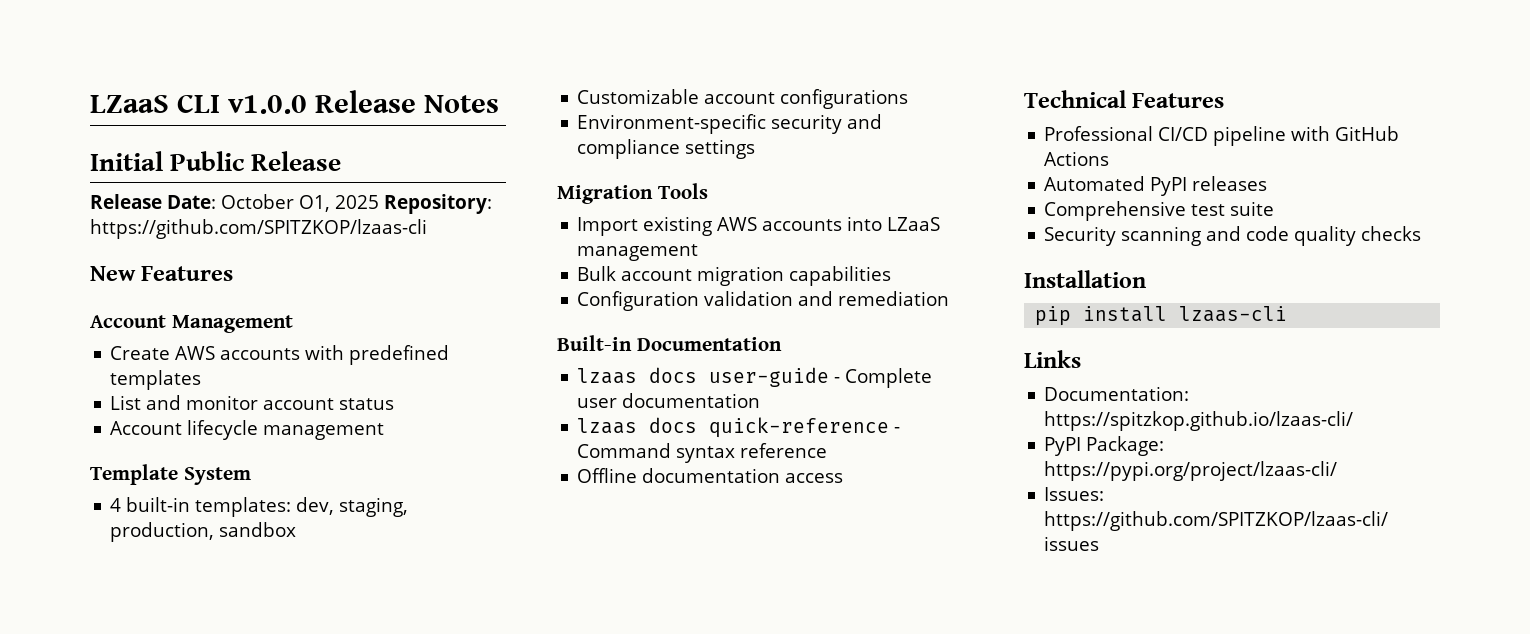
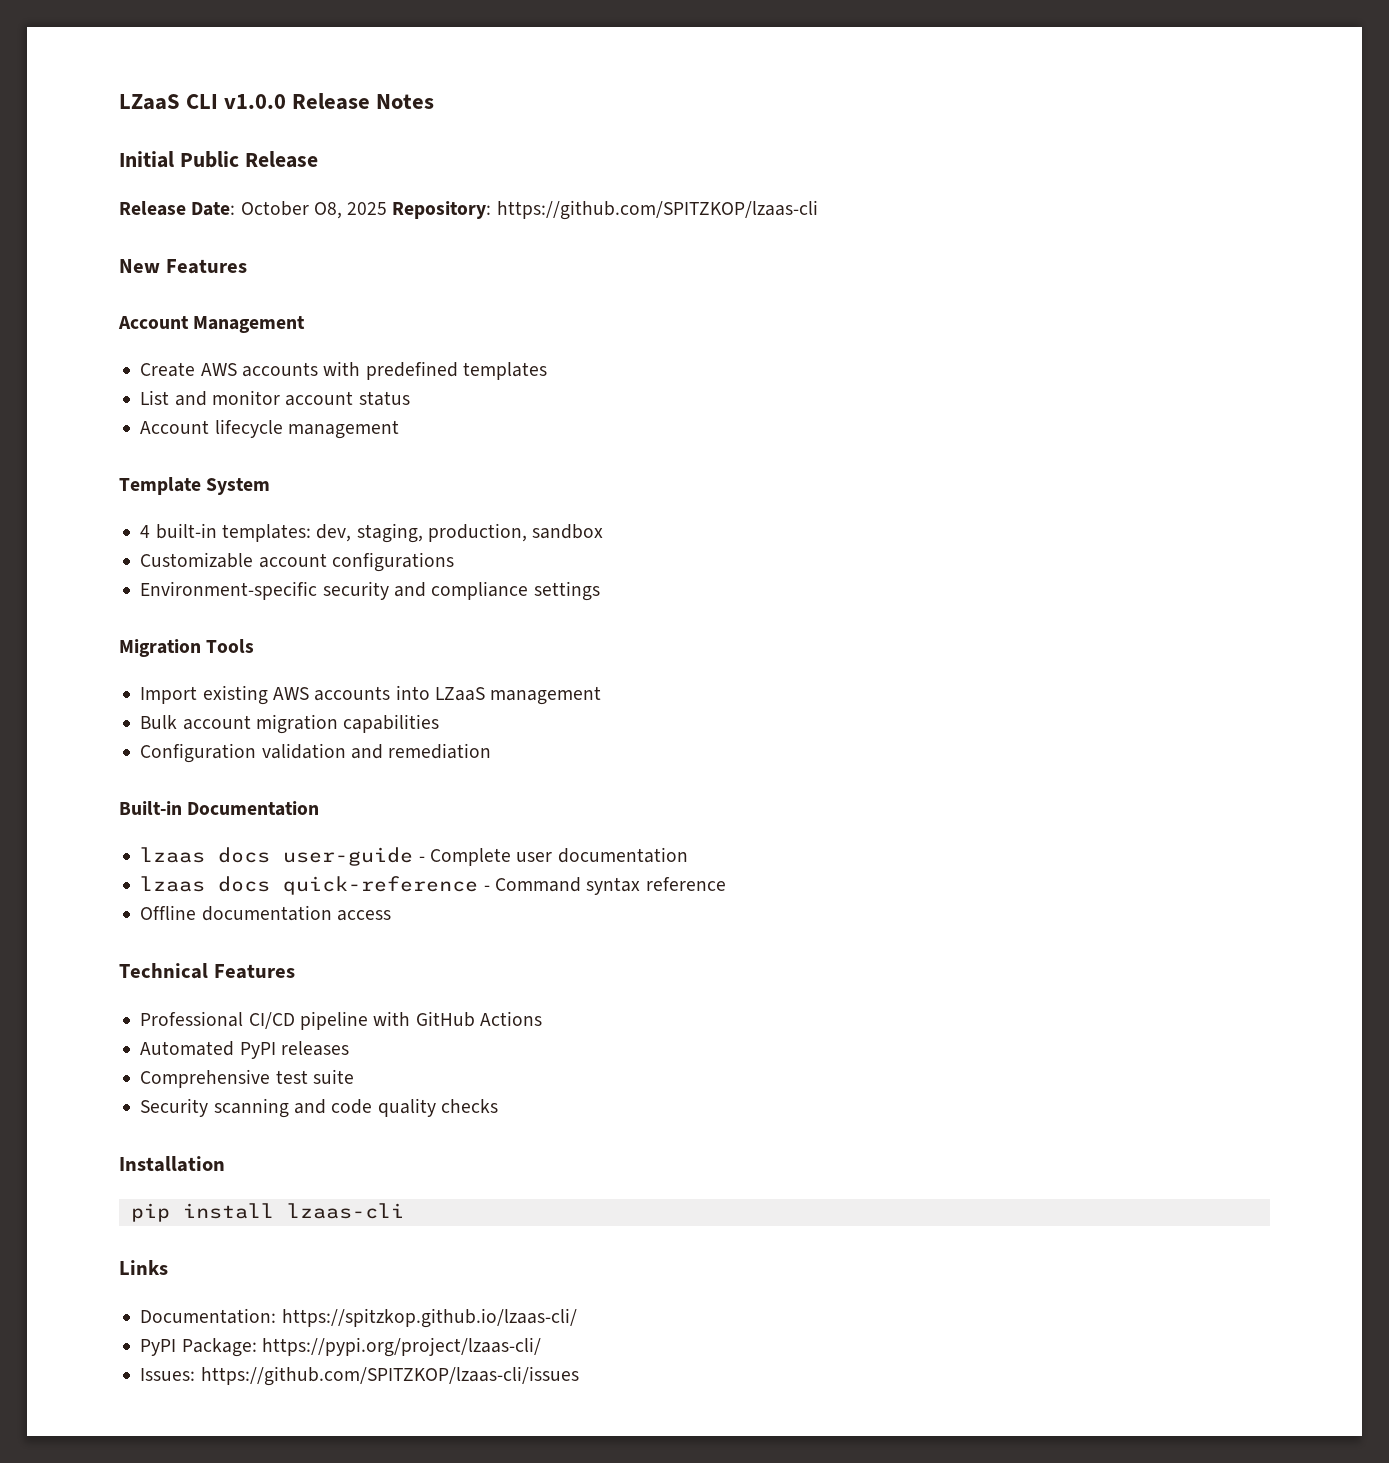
[299,195,330,212] O1, -> [313,202,342,219] O8,

